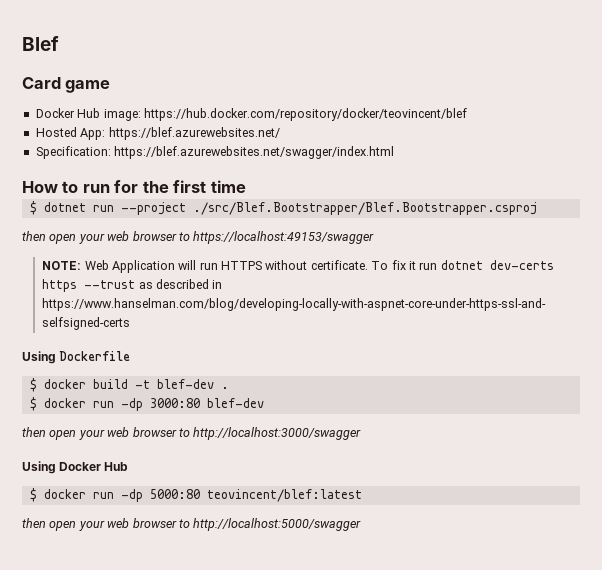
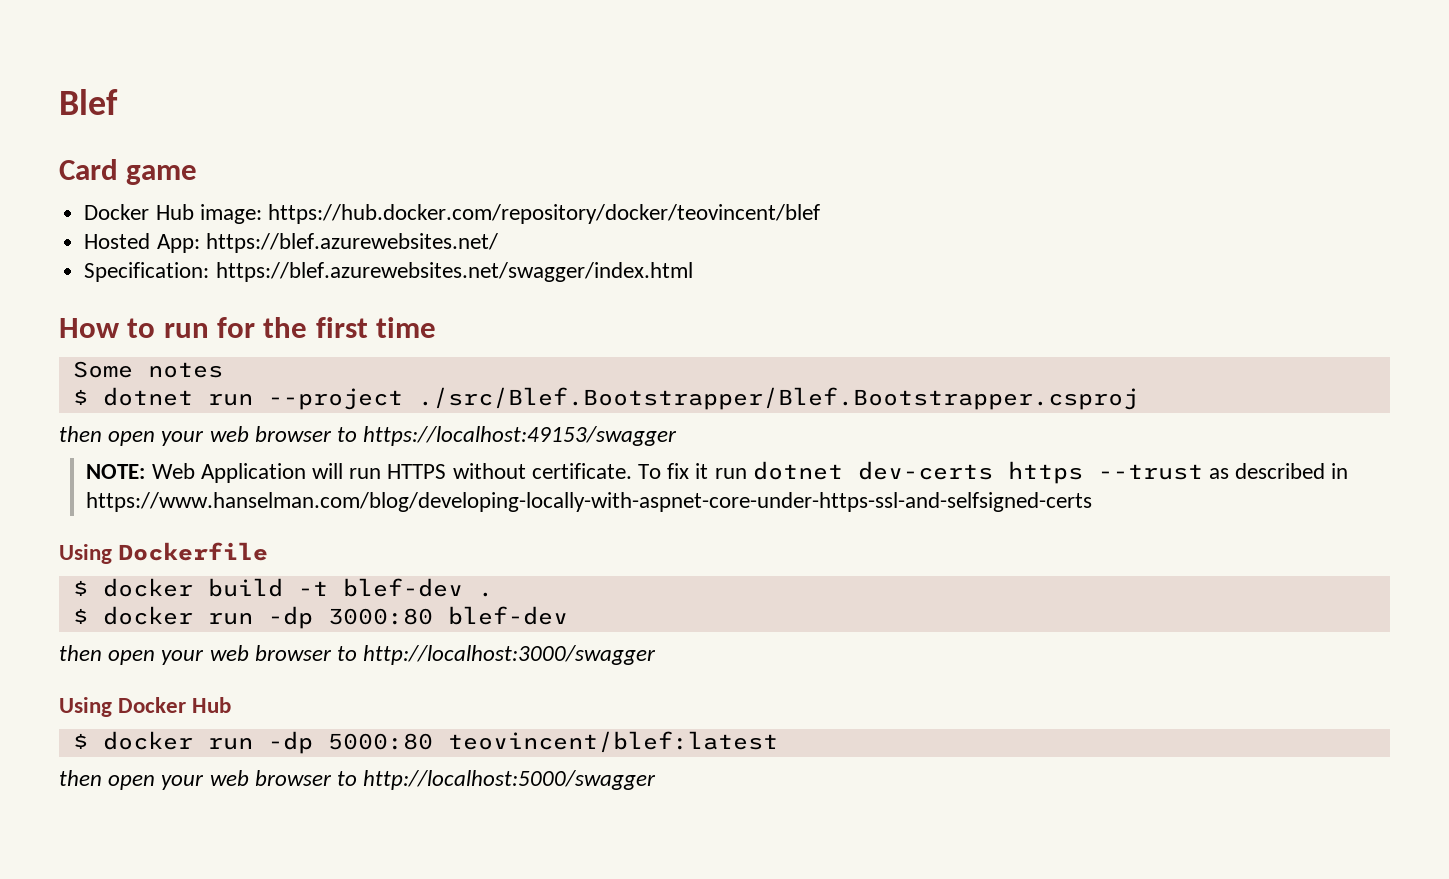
(246, 186) none -> [72,361,223,378] // Some notes

